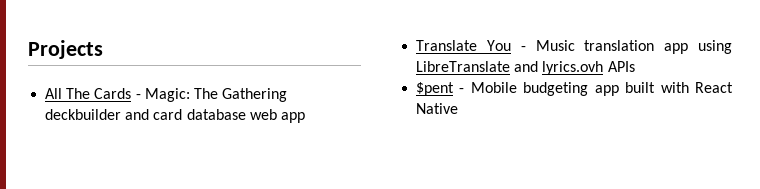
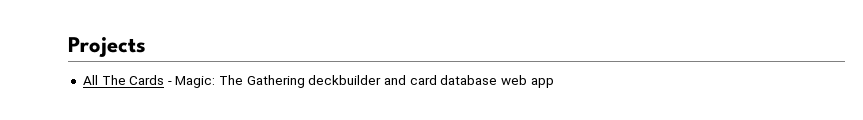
[416,40,732,54] [416,61,635,75] [416,82,733,96] [416,103,459,114] // Translate You - Music translation app using LibreTranslate and lyrics.ovh APIs // $pent - Mobile budgeting app built with React Native -> (554, 83) none

